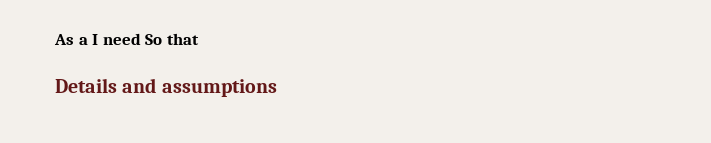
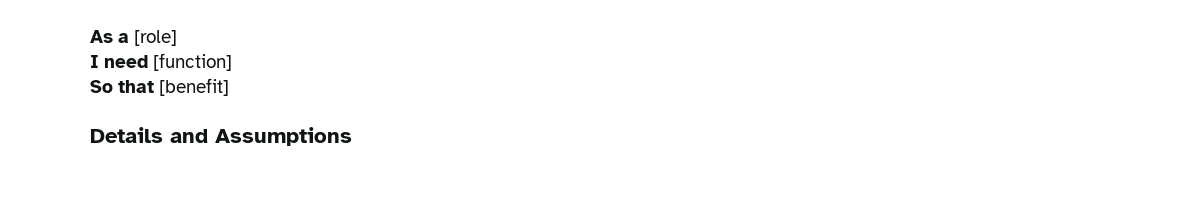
(88, 41) none -> [134,30,178,46] [role] //
(141, 39) none -> [153,53,233,71] [function] //
(199, 39) none -> [159,78,230,96] [benefit]
[161,79,277,97] assumptions -> [215,127,352,146] Assumptions

